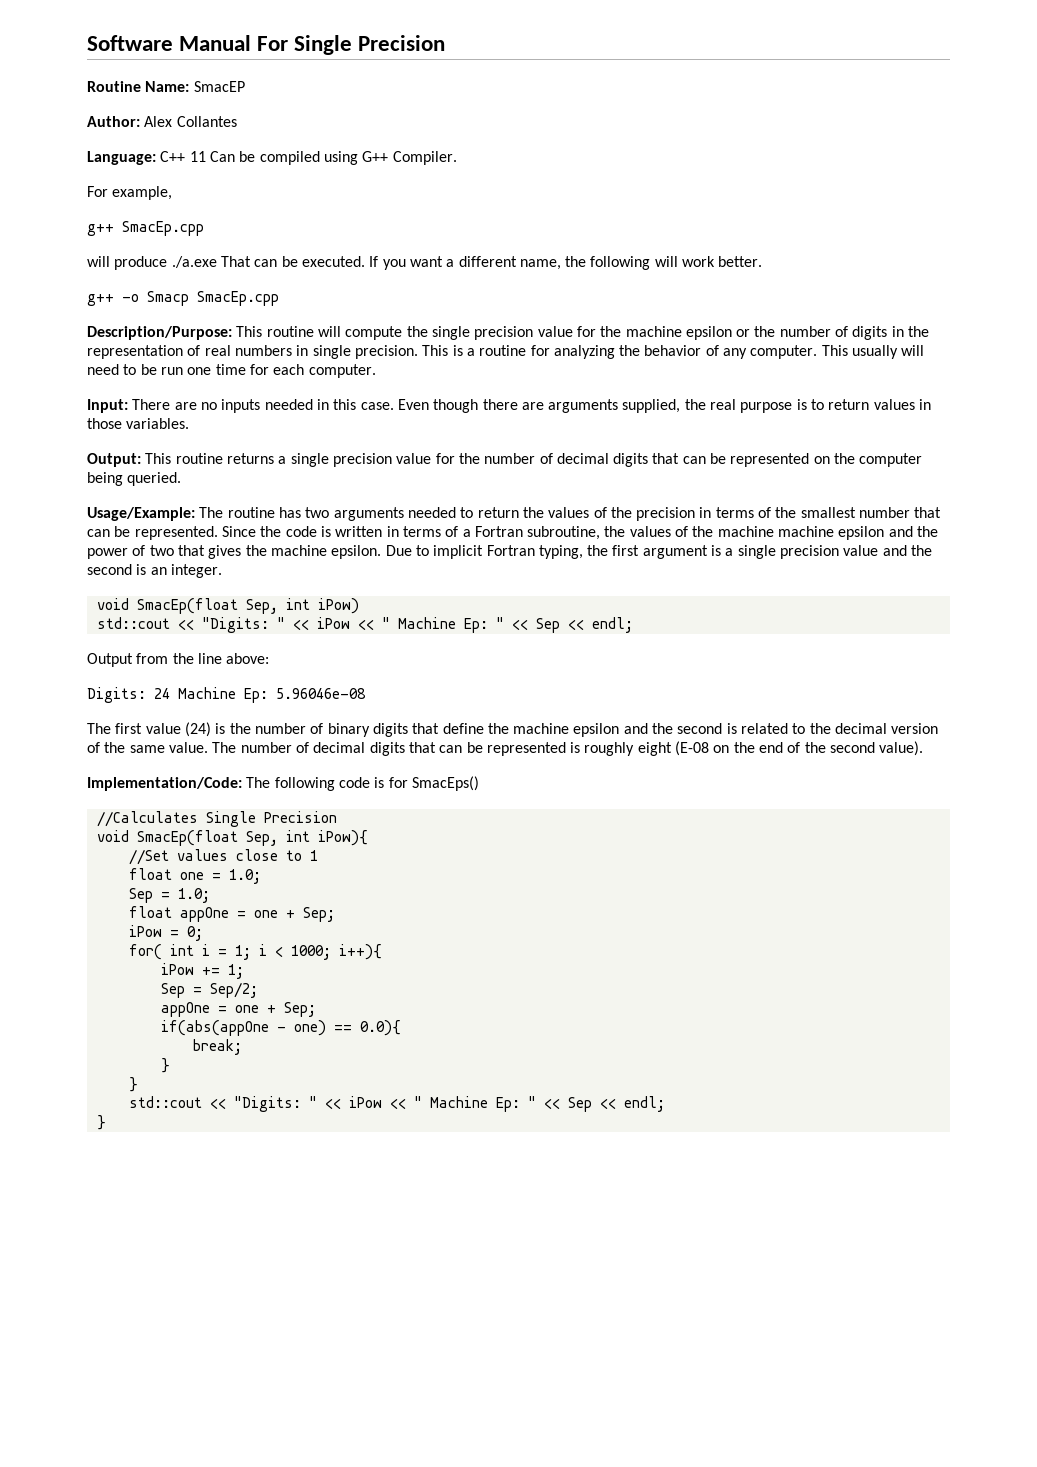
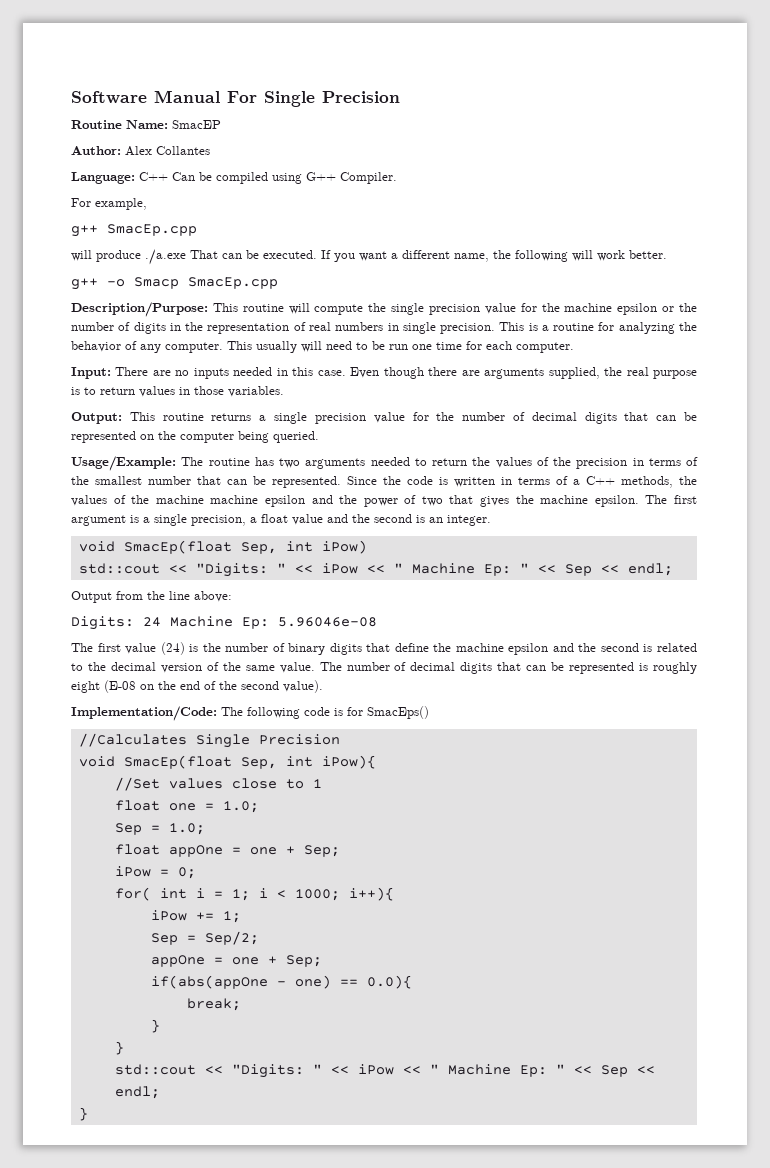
[189,151,206,162] 11 -> (168, 176) none
[474,526,601,540] Fortran subroutine, -> [586,476,673,488] C++ methods,
[385,545,609,559] Due to implicit Fortran typing, the -> [645,495,668,504] The
[780,545,840,559] precision -> [191,514,288,526] precision, a float

